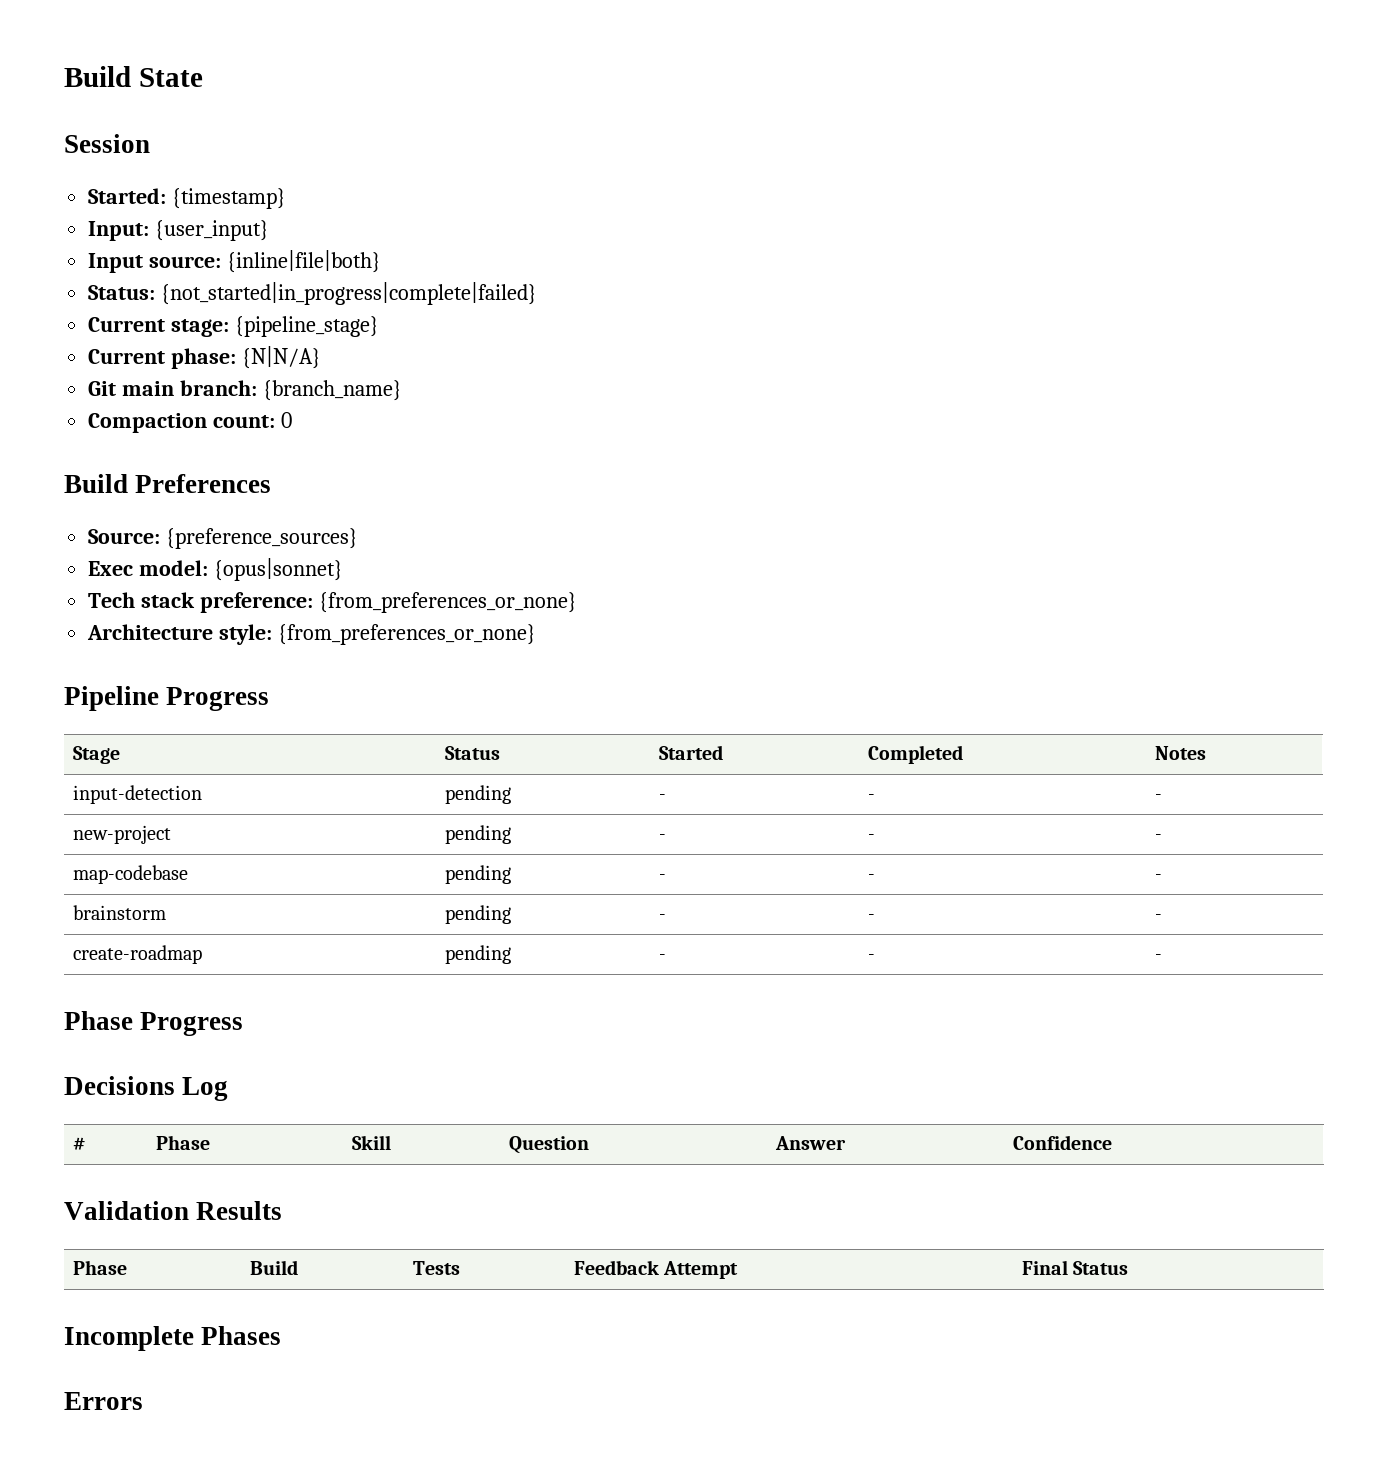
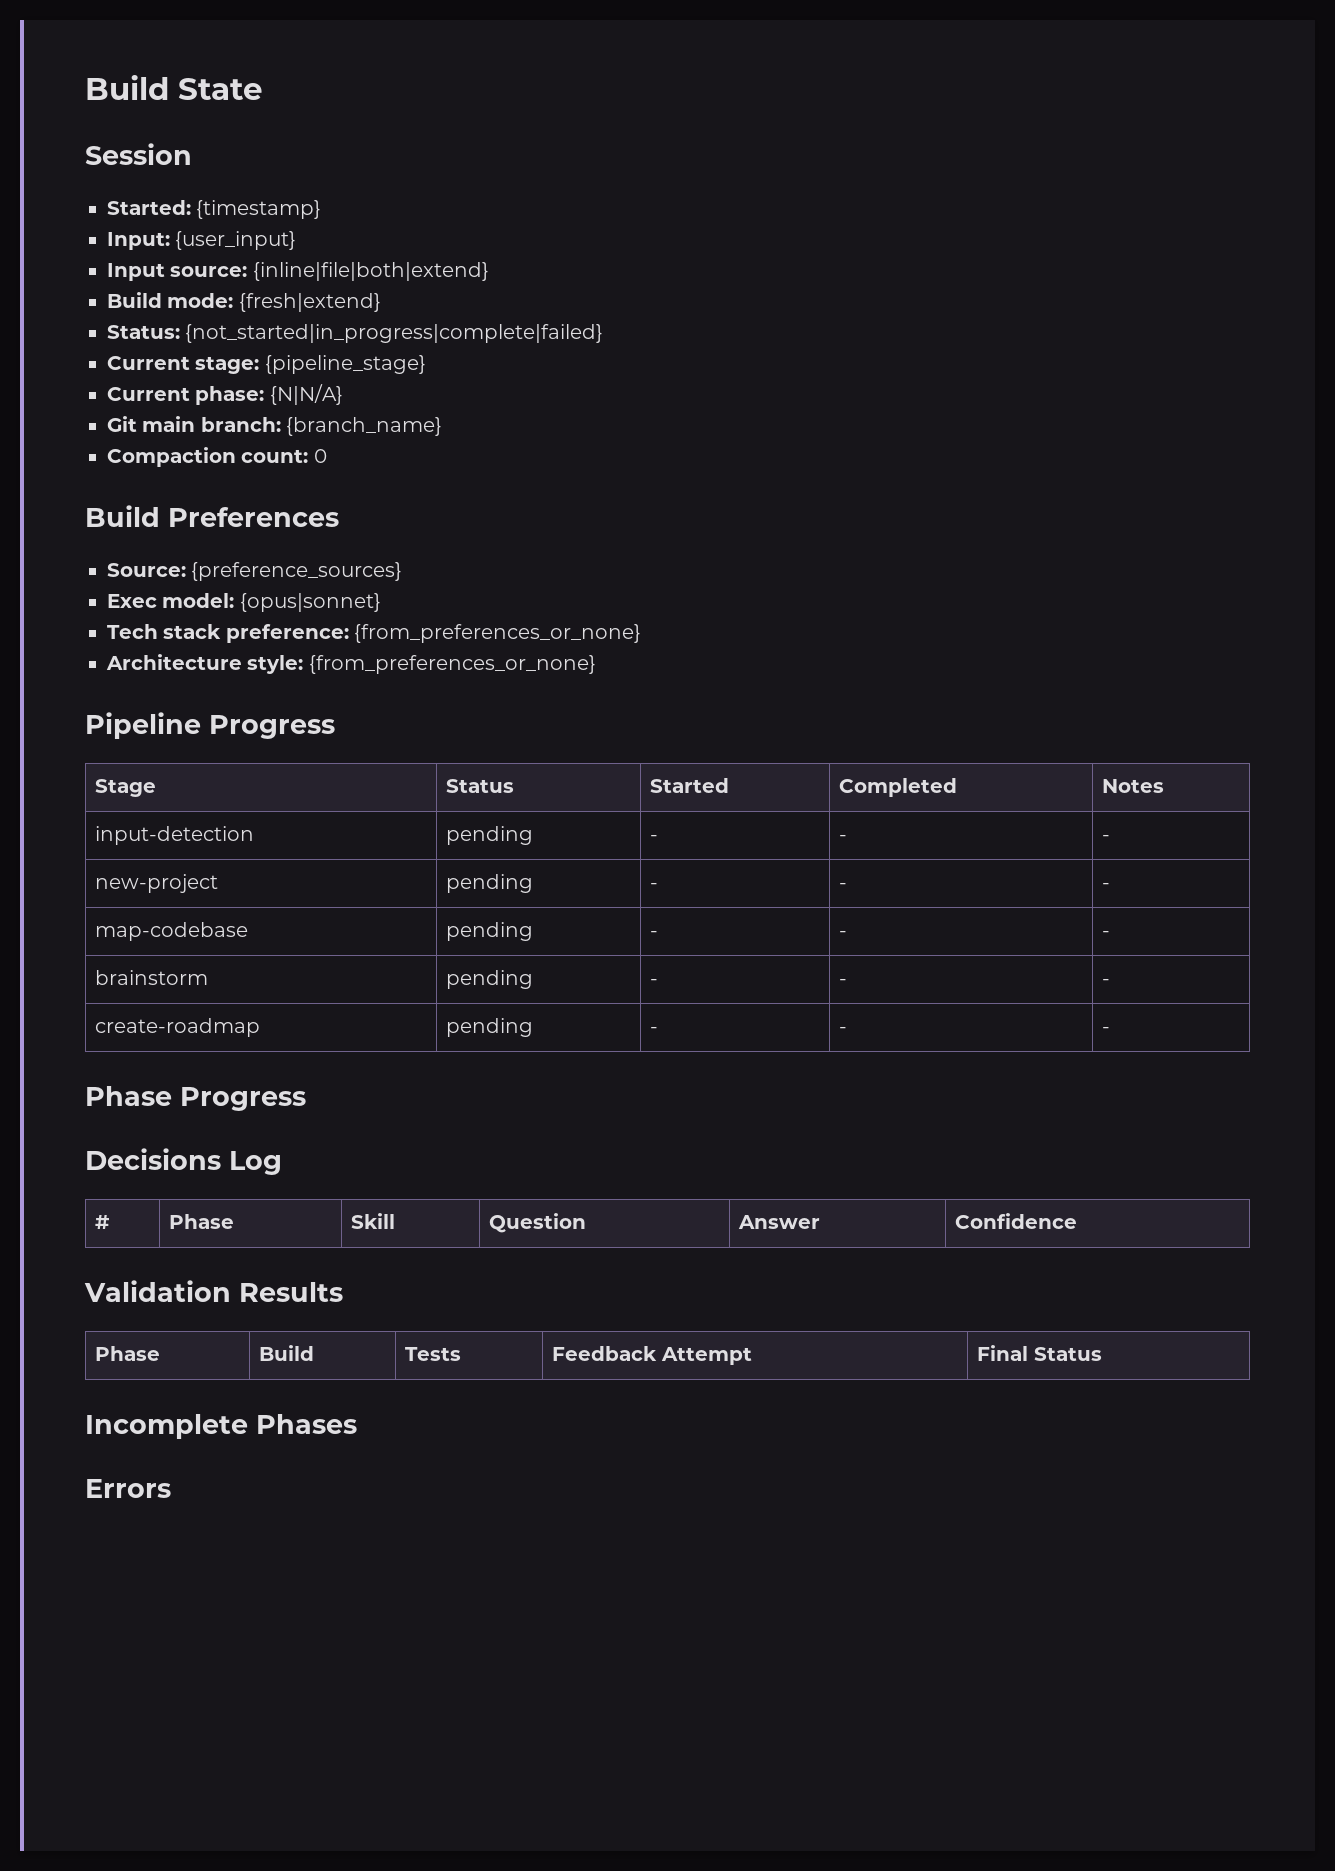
[227,250,382,273] {inline|file|both} -> [252,262,489,281] [107,292,381,312] {inline|file|both|extend} // Build mode: {fresh|extend}

